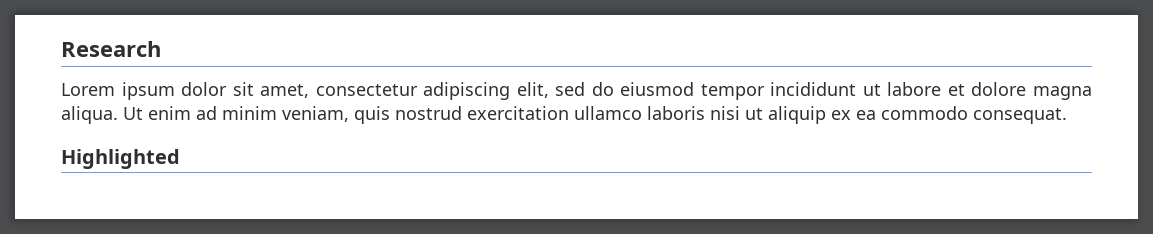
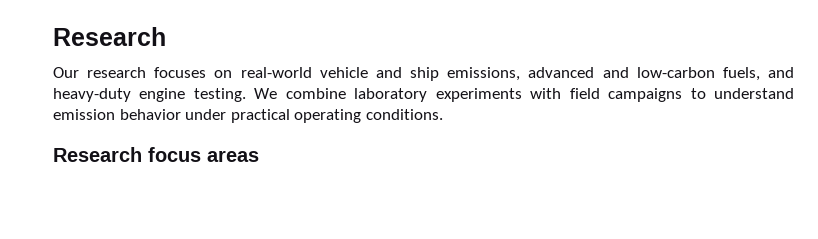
[61,82,1092,100] [61,106,1067,124] [61,149,180,169] Lorem ipsum dolor sit amet, consectetur adipiscing elit, sed do eiusmod tempor incididunt ut labore et dolore magna aliqua. Ut enim ad minim veniam, quis nostrud exercitation ullamco laboris nisi ut aliquip ex ea commodo consequat. // Highlighted -> [53,67,794,81] [53,88,794,102] [53,109,443,123] [53,147,259,162] Our research focuses on real-world vehicle and ship emissions, advanced and low-carbon fuels, and heavy-duty engine testing. We combine laboratory experiments with field campaigns to understand emission behavior under practical operating conditions. // Research focus areas

